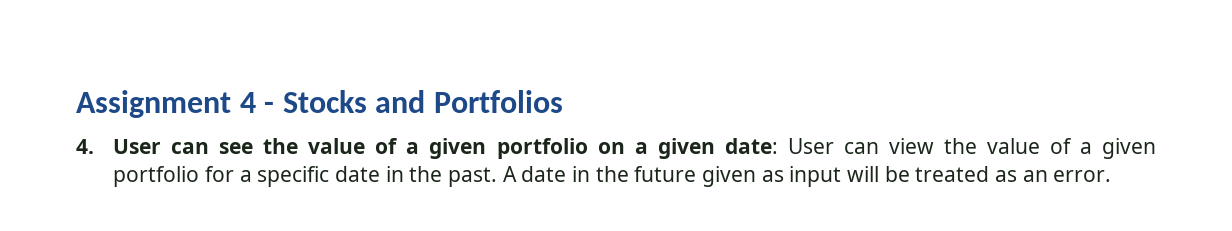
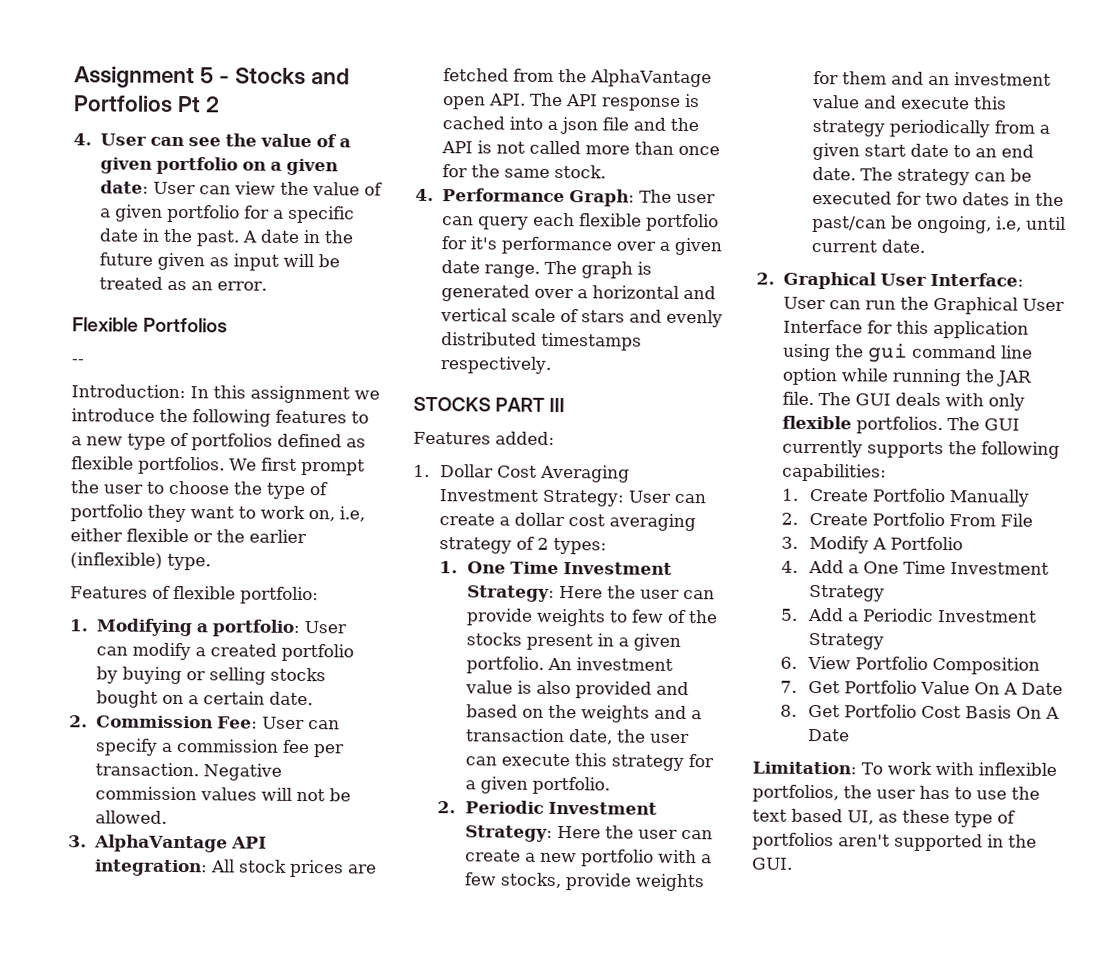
[239,92,256,113] 4 -> [199,67,214,84] 5
(563, 101) none -> [176,95,220,113] Pt 2
(1112, 176) none -> [72,317,229,333] [71,359,85,365] [71,384,380,404] [71,408,369,427] [71,432,366,451] [71,456,365,476] [70,480,329,500] [70,504,365,523] [70,528,307,544] [70,552,211,571] [70,585,319,605] [69,618,348,637] [96,642,355,662] [96,666,327,685] [96,690,314,708] [69,715,341,730] [95,738,345,758] [95,762,283,781] [95,786,352,802] [95,810,168,824] [68,834,268,853] [94,859,378,878] [443,68,713,88] [442,92,701,111] [442,116,700,135] [441,140,721,156] [442,164,607,179] [415,188,717,207] [442,212,720,232] [441,236,723,256] [441,260,653,279] [441,284,717,302] [440,308,724,328] [441,332,643,351] [440,356,553,374] [413,396,566,413] [413,431,555,445] [413,464,631,483] [439,489,707,507] [439,512,697,532] [439,536,608,555] [439,561,672,575] [466,585,715,602] [465,608,718,627] [465,632,681,651] [465,656,673,674] [464,680,689,699] [465,704,702,723] [465,728,690,745] [464,753,714,771] [464,776,610,795] [437,800,657,815] [464,825,713,842] [464,849,712,867] [463,872,704,892] [812,70,1051,86] [811,94,1007,110] [811,119,1050,138] [811,142,1034,161] [811,166,1032,186] [811,190,1064,206] [811,215,1066,234] [810,239,925,253] [756,271,1025,290] [783,296,1066,315] [783,319,1030,339] [783,343,1034,363] [782,367,1033,387] [782,391,1026,411] [782,415,1021,435] [782,439,1061,459] [782,463,888,482] [781,488,1030,507] [781,512,1033,527] [781,535,963,554] [781,559,1049,575] [808,584,885,602] [780,607,1037,623] [807,632,884,650] [780,655,1040,675] [780,680,1063,695] [780,704,1060,719] [807,728,850,742] [752,761,1057,776] [752,784,1040,803] [752,808,1016,828] [752,832,1037,852] [752,857,793,870] // Flexible Portfolios // -- // Introduction: In this assignment we introduce the following features to a new type of portfolios defined as flexible portfolios. We first prompt the user to choose the type of portfolio they want to work on, i.e, either flexible or the earlier (inflexible) type. // Features of flexible portfolio: // 1. Modifying a portfolio: User can modify a created portfolio by buying or selling stocks bought on a certain date. // 2. Commission Fee: User can specify a commission fee per transaction. Negative commission values will not be allowed. // 3. AlphaVantage API integration: All stock prices are fetched from the AlphaVantage open API. The API response is cached into a json file and the API is not called more than once for the same stock. // 4. Performance Graph: The user can query each flexible portfolio for it's performance over a given date range. The graph is generated over a horizontal and vertical scale of stars and evenly distributed timestamps respectively. // STOCKS PART III // Features added: // 1. Dollar Cost Averaging Investment Strategy: User can create a dollar cost averaging strategy of 2 types: // 1. One Time Investment Strategy: Here the user can provide weights to few of the stocks present in a given portfolio. An investment value is also provided and based on the weights and a transaction date, the user can execute this strategy for a given portfolio. // 2. Periodic Investment Strategy: Here the user can create a new portfolio with a few stocks, provide weights for them and an investment value and execute this strategy periodically from a given start date to an end date. The strategy can be executed for two dates in the past/can be ongoing, i.e, until current date. // 2. Graphical User Interface: User can run the Graphical User Interface for this application using the gui command line option while running the JAR file. The GUI deals with only flexible portfolios. The GUI currently supports the following capabilities: // 1. Create Portfolio Manually // 2. Create Portfolio From File // 3. Modify A Portfolio // 4. Add a One Time Investment Strategy // 5. Add a Periodic Investment Strategy // 6. View Portfolio Composition // 7. Get Portfolio Value On A Date // 8. Get Portfolio Cost Basis On A Date // Limitation: To work with inflexible portfolios, the user has to use the text based UI, as these type of portfolios aren't supported in the GUI.

